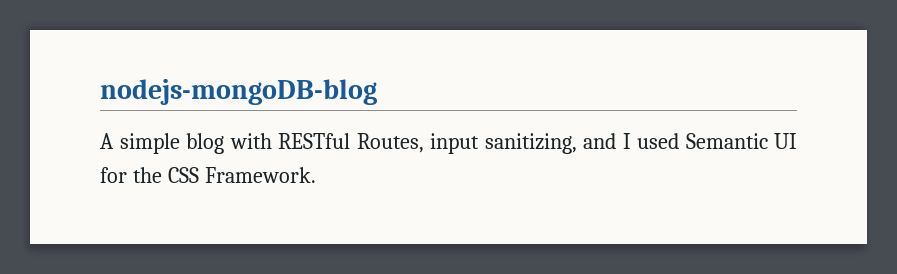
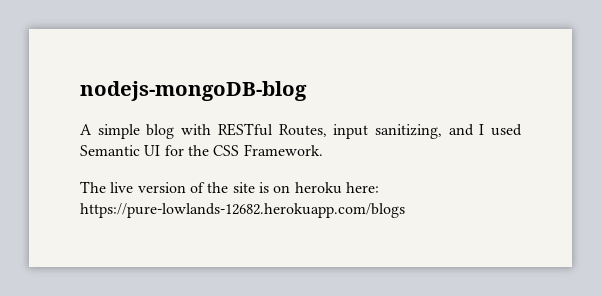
(316, 175) none -> [80,181,379,194] [80,203,405,218] // The live version of the site is on heroku here: https://pure-lowlands-12682.herokuapp.com/blogs

